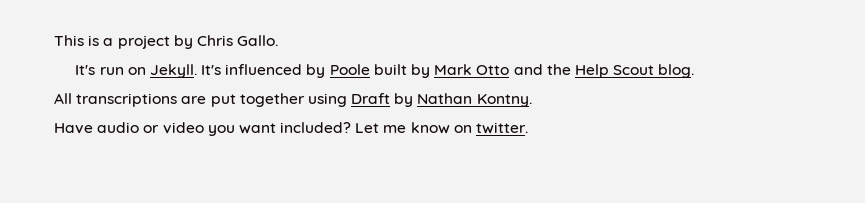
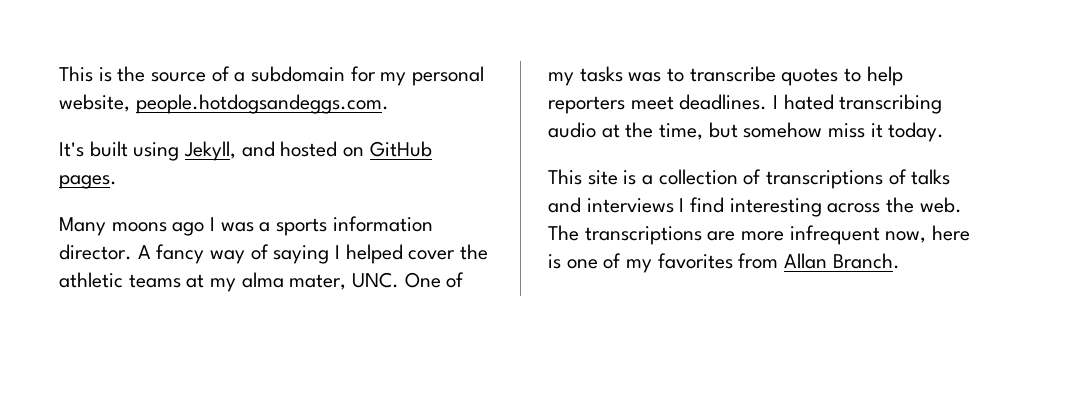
[103,35,279,49] [75,64,695,78] [54,93,532,107] [54,122,529,136] a project by Chris Gallo. // It's run on Jekyll. It's influenced by Poole built by Mark Otto and the Help Scout blog. // All transcriptions are put together using Draft by Nathan Kontny. // Have audio or video you want included? Let me know on twitter. -> [117,66,485,86] [59,94,389,114] [59,141,432,161] [59,175,117,189] [59,216,433,236] [59,244,489,264] [59,272,465,292] [548,66,903,86] [548,94,943,114] [548,122,945,142] [548,169,951,189] [548,197,962,217] [548,225,971,245] [548,253,900,273] the source of a subdomain for my personal website, people.hotdogsandeggs.com. // It's built using Jekyll, and hosted on GitHub pages. // Many moons ago I was a sports information director. A fancy way of saying I helped cover the athletic teams at my alma mater, UNC. One of my tasks was to transcribe quotes to help reporters meet deadlines. I hated transcribing audio at the time, but somehow miss it today. // This site is a collection of transcriptions of talks and interviews I find interesting across the web. The transcriptions are more infrequent now, here is one of my favorites from Allan Branch.

